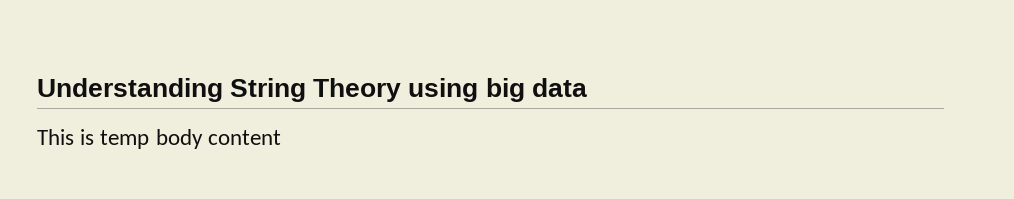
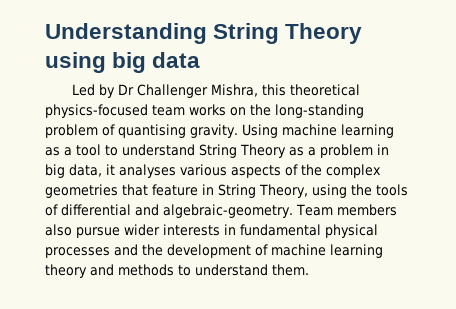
[37,129,281,149] This is temp body content -> [72,84,361,98] [45,104,364,118] [45,124,394,138] [45,144,389,158] [45,164,381,178] [45,184,408,198] [45,204,397,218] [45,224,378,238] [45,244,383,258] [45,264,309,278] Led by Dr Challenger Mishra, this theoretical physics-focused team works on the long-standing problem of quantising gravity. Using machine learning as a tool to understand String Theory as a problem in big data, it analyses various aspects of the complex geometries that feature in String Theory, using the tools of differential and algebraic-geometry. Team members also pursue wider interests in fundamental physical processes and the development of machine learning theory and methods to understand them.

